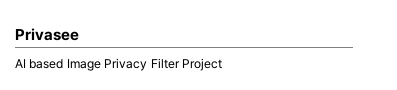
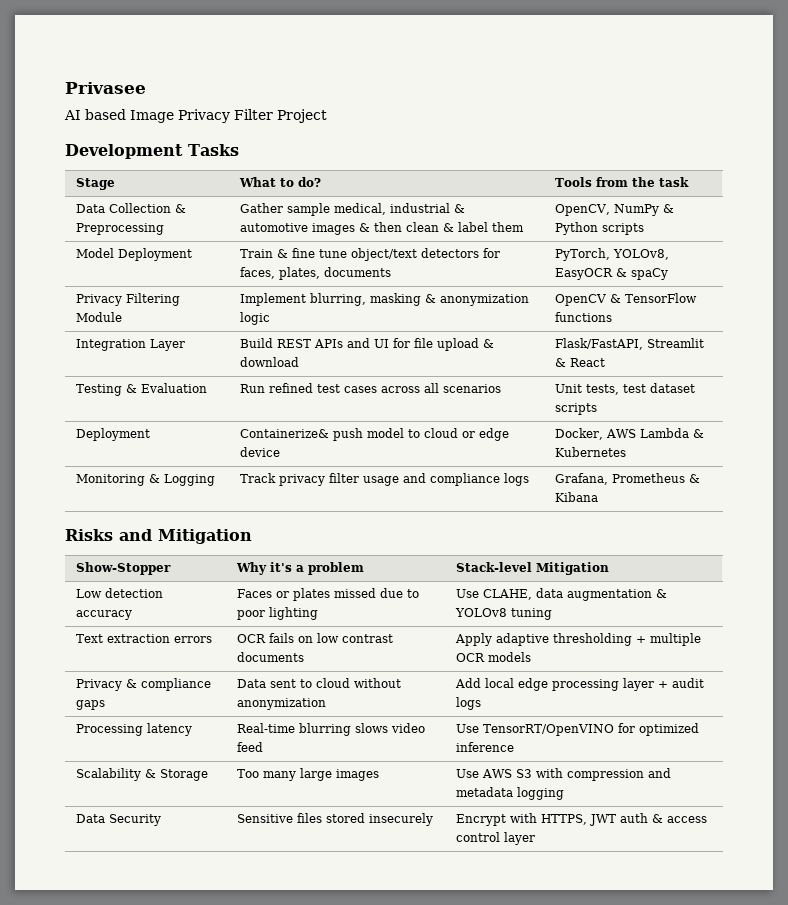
(222, 64) none -> [65,144,239,159] [75,178,115,190] [238,177,321,187] [554,177,689,187] [75,203,186,213] [75,223,164,235] [239,203,465,216] [239,222,524,235] [554,204,674,216] [554,222,644,235] [75,248,192,261] [239,248,500,261] [239,267,391,280] [554,248,669,261] [554,268,668,280] [75,293,180,306] [75,312,122,322] [239,293,529,306] [239,312,270,325] [554,293,697,306] [554,312,612,322] [75,339,185,351] [239,338,494,351] [239,357,299,367] [554,338,704,350] [554,358,605,367] [75,383,207,396] [239,383,501,393] [554,383,695,395] [554,403,597,415] [75,428,150,441] [239,428,509,441] [239,447,280,457] [554,428,704,440] [554,447,626,457] [75,474,215,486] [239,473,529,486] [554,473,700,485] [554,492,598,502] [65,529,252,544] [75,562,171,575] [235,562,364,575] [455,562,609,575] [75,588,163,598] [75,610,132,620] [236,588,419,601] [236,607,318,620] [455,588,667,601] [454,608,552,620] [75,634,212,643] [236,633,393,643] [236,652,304,662] [454,633,701,646] [455,652,531,662] [75,678,211,691] [75,700,105,710] [236,678,401,688] [236,698,326,710] [454,678,704,691] [455,697,481,710] [75,723,192,736] [236,723,425,736] [236,742,263,752] [455,723,699,736] [455,742,514,752] [75,768,208,781] [236,768,379,781] [455,768,671,781] [455,787,564,800] [75,814,161,826] [236,813,433,826] [455,813,707,826] [455,832,535,845] // Development Tasks // Stage | What to do? | Tools from the task // Data Collection & Preprocessing | Gather sample medical, industrial & automotive images & then clean & label them | OpenCV, NumPy & Python scripts // Model Deployment | Train & fine tune object/text detectors for faces, plates, documents | PyTorch, YOLOv8, EasyOCR & spaCy // Privacy Filtering Module | Implement blurring, masking & anonymization logic | OpenCV & TensorFlow functions // Integration Layer | Build REST APIs and UI for file upload & download | Flask/FastAPI, Streamlit & React // Testing & Evaluation | Run refined test cases across all scenarios | Unit tests, test dataset scripts // Deployment | Containerize& push model to cloud or edge device | Docker, AWS Lambda & Kubernetes // Monitoring & Logging | Track privacy filter usage and compliance logs | Grafana, Prometheus & Kibana // Risks and Mitigation // Show-Stopper | Why it's a problem | Stack-level Mitigation // Low detection accuracy | Faces or plates missed due to poor lighting | Use CLAHE, data augmentation & YOLOv8 tuning // Text extraction errors | OCR fails on low contrast documents | Apply adaptive thresholding + multiple OCR models // Privacy & compliance gaps | Data sent to cloud without anonymization | Add local edge processing layer + audit logs // Processing latency | Real-time blurring slows video feed | Use TensorRT/OpenVINO for optimized inference // Scalability & Storage | Too many large images | Use AWS S3 with compression and metadata logging // Data Security | Sensitive files stored insecurely | Encrypt with HTTPS, JWT auth & access control layer

